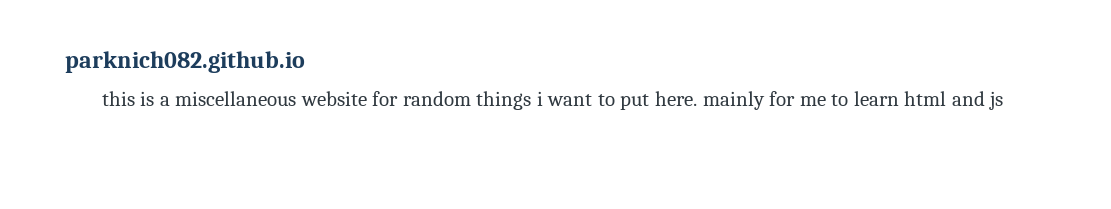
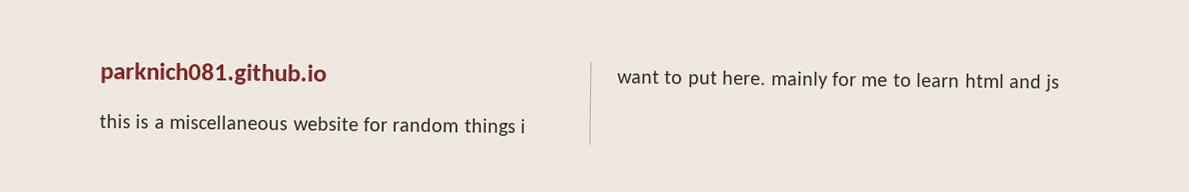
[65,51,305,73] parknich082.github.io -> [100,61,327,86] parknich081.github.io

